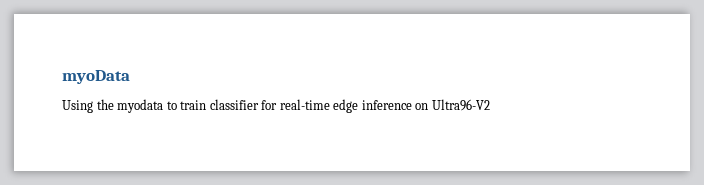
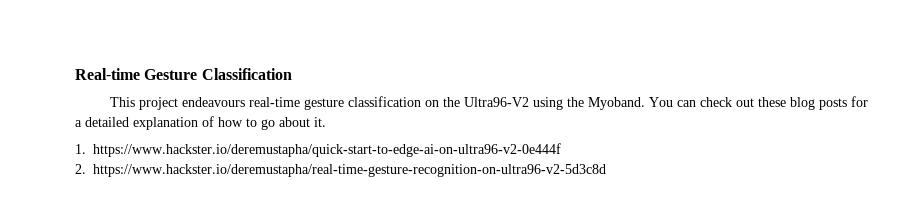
[62,70,130,84] [62,99,490,113] myoData // Using the myodata to train classifier for real-time edge inference on Ultra96-V2 -> [75,68,292,80] [110,96,869,110] [75,116,326,130] [75,143,561,157] [75,164,606,177] Real-time Gesture Classification // This project endeavours real-time gesture classification on the Ultra96-V2 using the Myoband. You can check out these blog posts for a detailed explanation of how to go about it. // 1. https://www.hackster.io/deremustapha/quick-start-to-edge-ai-on-ultra96-v2-0e444f // 2. https://www.hackster.io/deremustapha/real-time-gesture-recognition-on-ultra96-v2-5d3c8d

